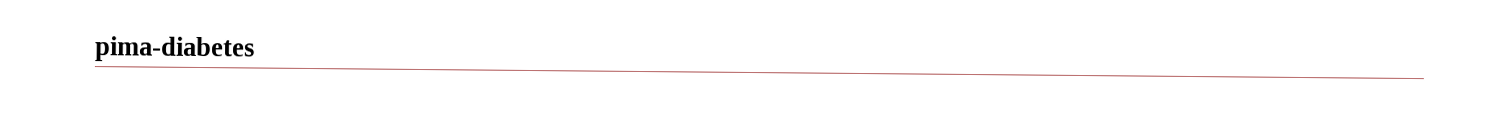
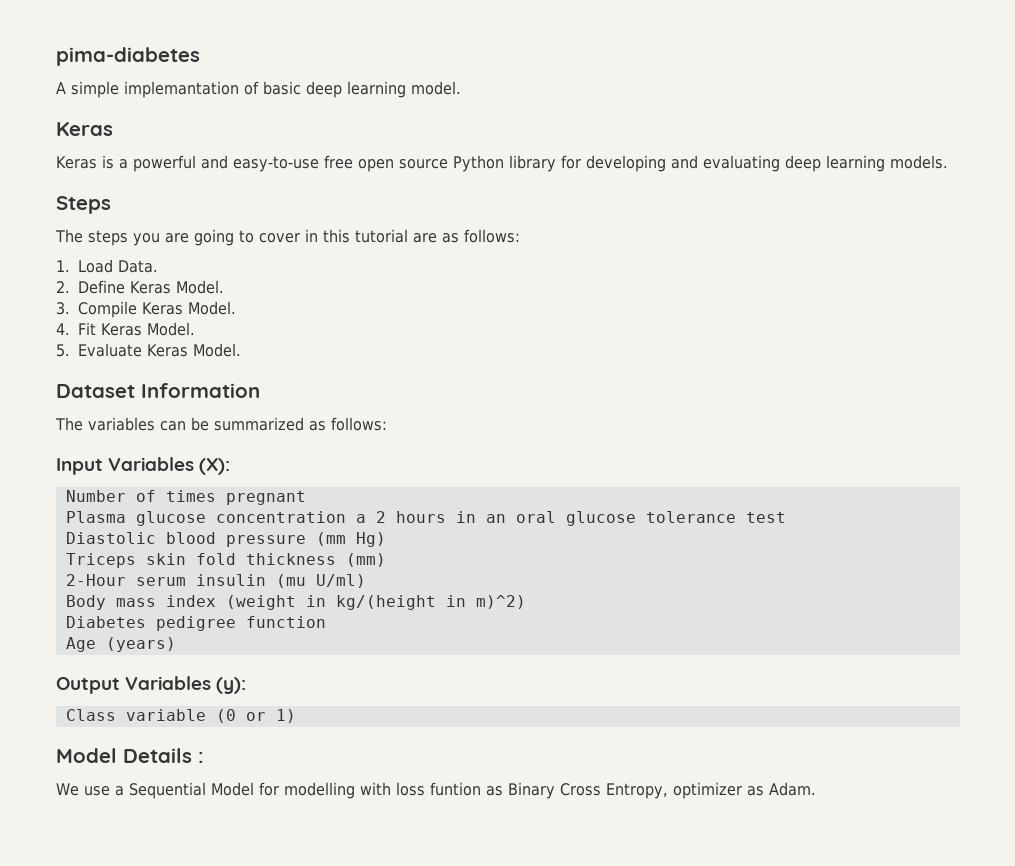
(255, 49) none -> [56,81,461,98] [56,122,113,136] [56,155,948,172] [56,196,111,214] [55,229,520,246] [56,259,158,273] [56,280,224,294] [56,301,236,318] [56,322,195,336] [56,343,241,357] [56,383,260,398] [55,417,387,431] [56,457,231,475] [65,490,306,505] [65,511,786,526] [65,532,386,547] [65,553,386,568] [65,574,366,588] [65,595,526,610] [65,616,326,631] [65,637,176,652] [56,676,247,694] [65,709,296,723] [56,748,204,763] [56,782,816,799] // A simple implemantation of basic deep learning model. // Keras // Keras is a powerful and easy-to-use free open source Python library for developing and evaluating deep learning models. // Steps // The steps you are going to cover in this tutorial are as follows: // 1. Load Data. // 2. Define Keras Model. // 3. Compile Keras Model. // 4. Fit Keras Model. // 5. Evaluate Keras Model. // Dataset Information // The variables can be summarized as follows: // Input Variables (X): // Number of times pregnant // Plasma glucose concentration a 2 hours in an oral glucose tolerance test // Diastolic blood pressure (mm Hg) // Triceps skin fold thickness (mm) // 2-Hour serum insulin (mu U/ml) // Body mass index (weight in kg/(height in m)^2) // Diabetes pedigree function // Age (years) // Output Variables (y): // Class variable (0 or 1) // Model Details : // We use a Sequential Model for modelling with loss funtion as Binary Cross Entropy, optimizer as Adam.

